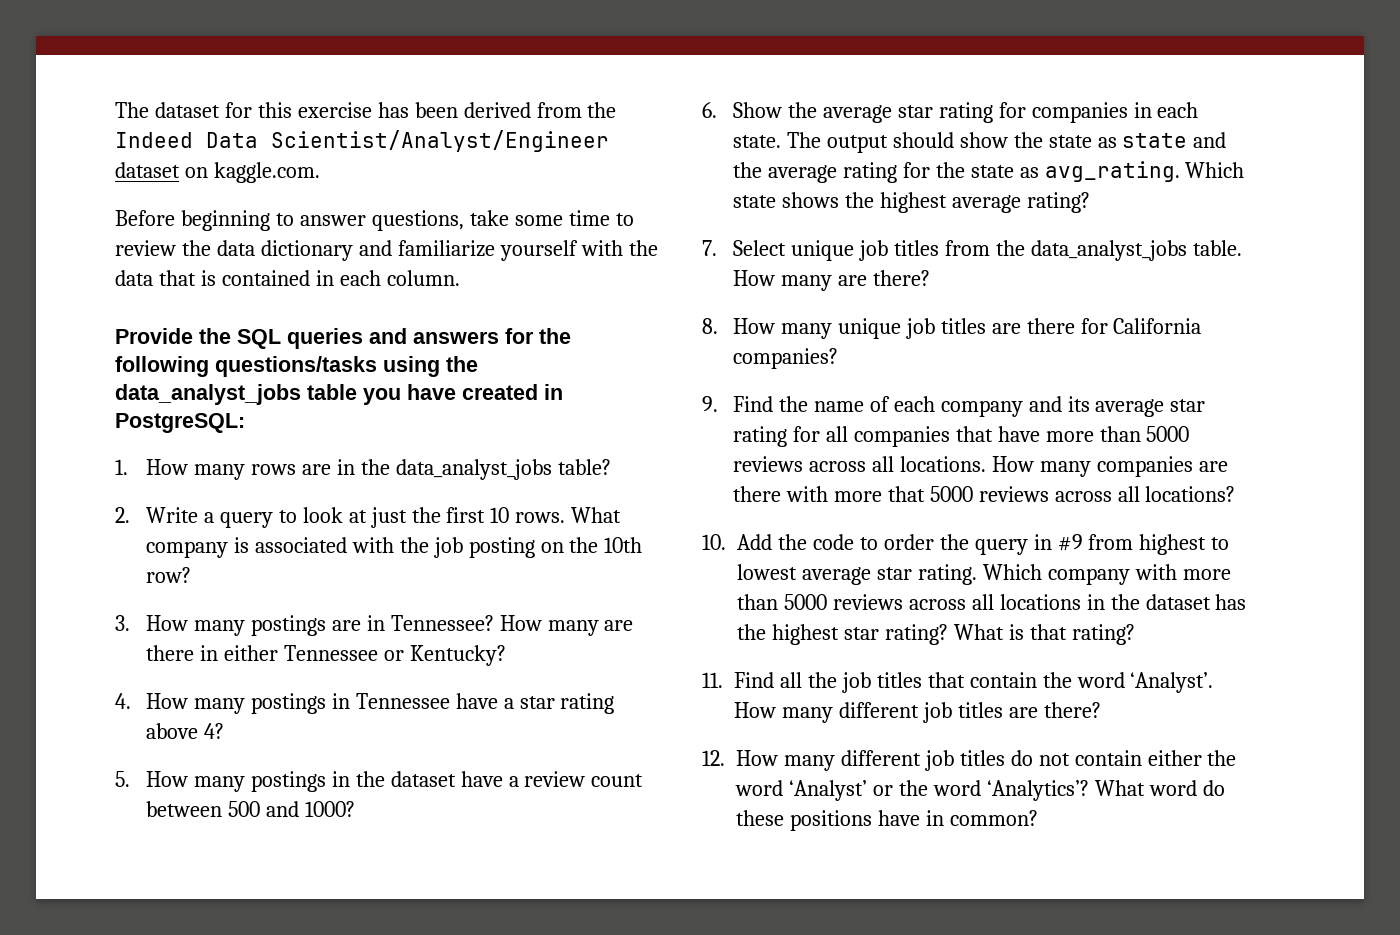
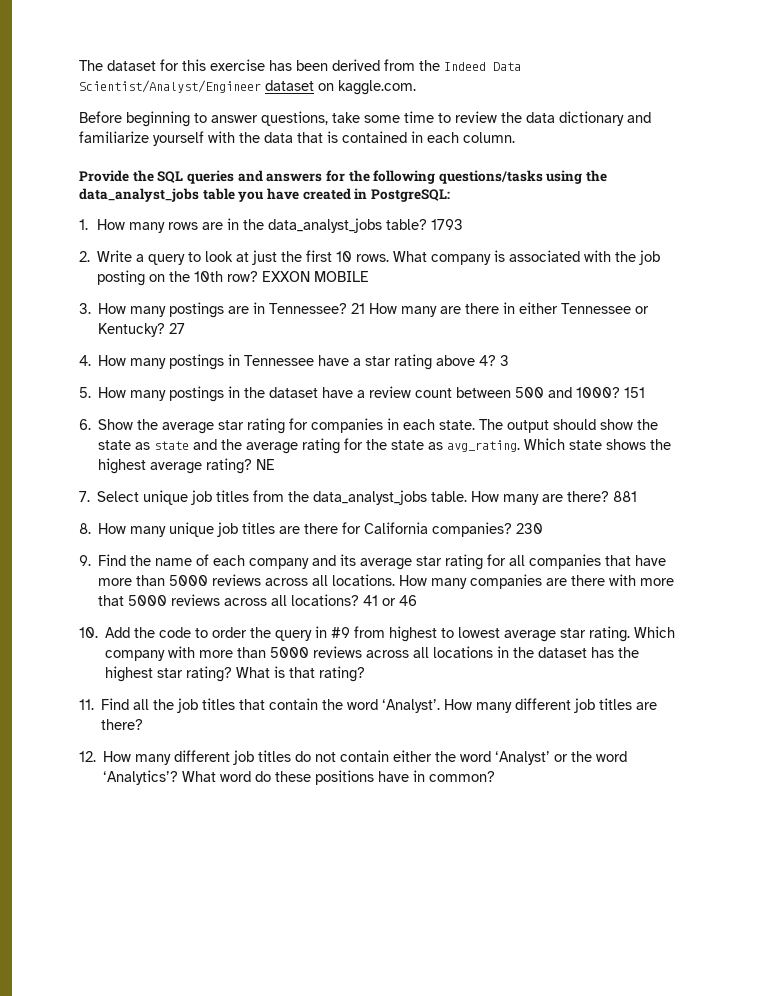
(611, 467) none -> [430,219,463,230] 1793
(191, 575) none -> [262,271,370,282] EXXON MOBILE
(494, 623) none -> [351,303,366,314] 21
(506, 655) none -> [169,323,186,334] 27
(224, 731) none -> [500,355,510,366] 3
(355, 809) none -> [624,387,646,398] 151
(1090, 202) none -> [256,459,276,470] NE
(930, 278) none -> [613,491,638,502] 881
(838, 358) none -> [516,523,544,534] 230
(1236, 494) none -> [363,595,418,606] 41 or 46

